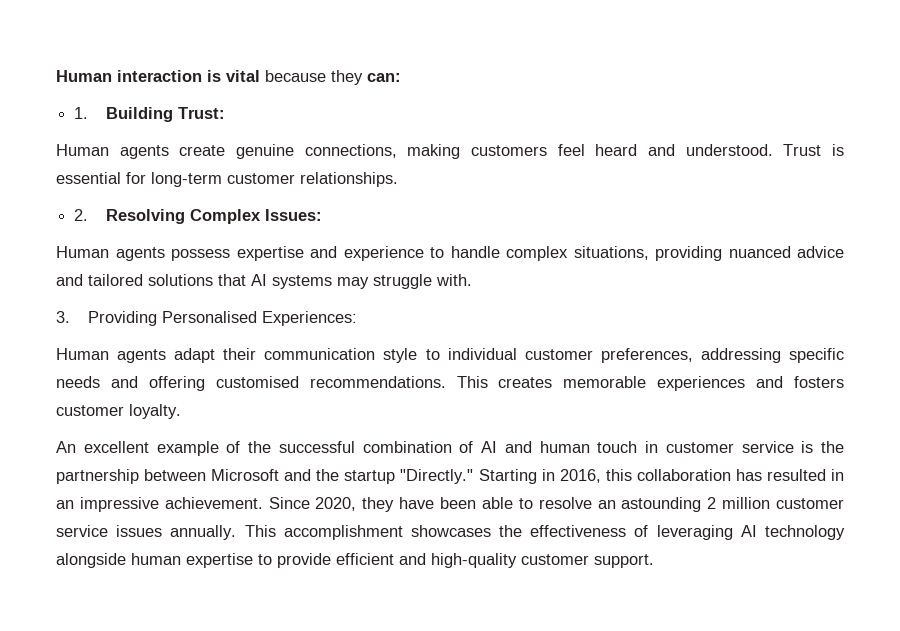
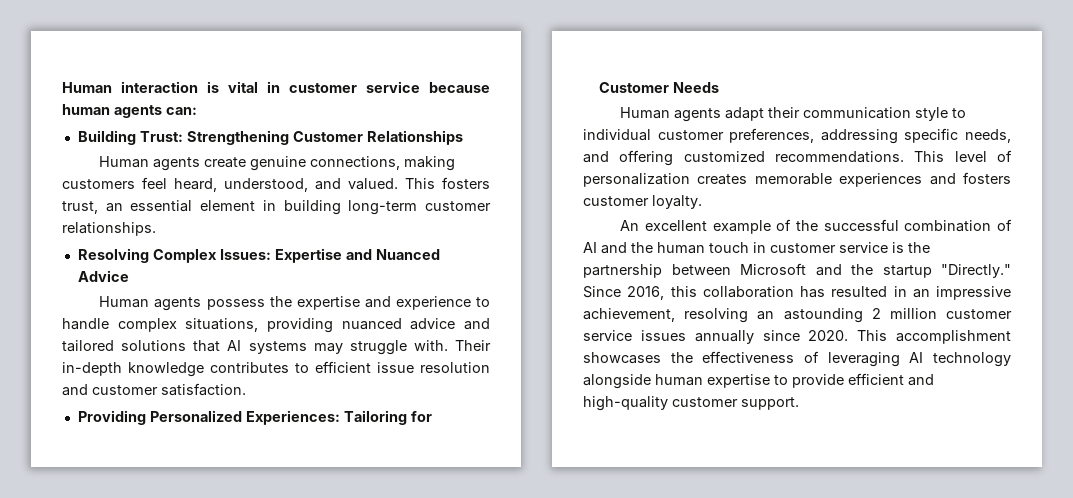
[265,70,363,85] because they -> [267,81,490,93] [62,104,162,118] in customer service because human agents
[74,107,89,119] 1. -> (197, 111) none
(226, 113) none -> [186,130,463,145] Strengthening Customer Relationships
[595,144,844,156] [56,172,146,184] heard and understood. Trust is essential for -> [174,177,490,192] [62,200,341,215] heard, understood, and valued. This fosters trust, an essential element in building
[74,209,89,221] 2. -> (156, 229) none
(323, 215) none -> [274,248,440,263] [77,270,129,282] Expertise and Nuanced Advice
(230, 255) none -> [269,296,292,307] the
[56,311,357,326] // 3. Providing Personalised Experiences: -> [455,340,491,351] [62,361,490,377] [62,383,246,396] [77,410,432,425] [598,82,719,93] Their in-depth knowledge contributes to efficient issue resolution and customer satisfaction. // Providing Personalized Experiences: Tailoring for Customer Needs
[56,376,100,388] needs -> [965,129,1011,143] needs,
[215,376,299,388] customised -> [683,151,765,162] customized
(488, 382) none -> [954,150,1012,162] [583,173,690,187] level of personalization
(532, 447) none -> [631,242,653,253] the
[478,469,555,484] Starting in -> [583,286,621,298] Since
[164,497,592,512] achievement. Since 2020, they have been able to resolve -> [583,308,749,323] achievement, resolving
[170,525,237,540] annually. -> [694,330,849,344] annually since 2020.

